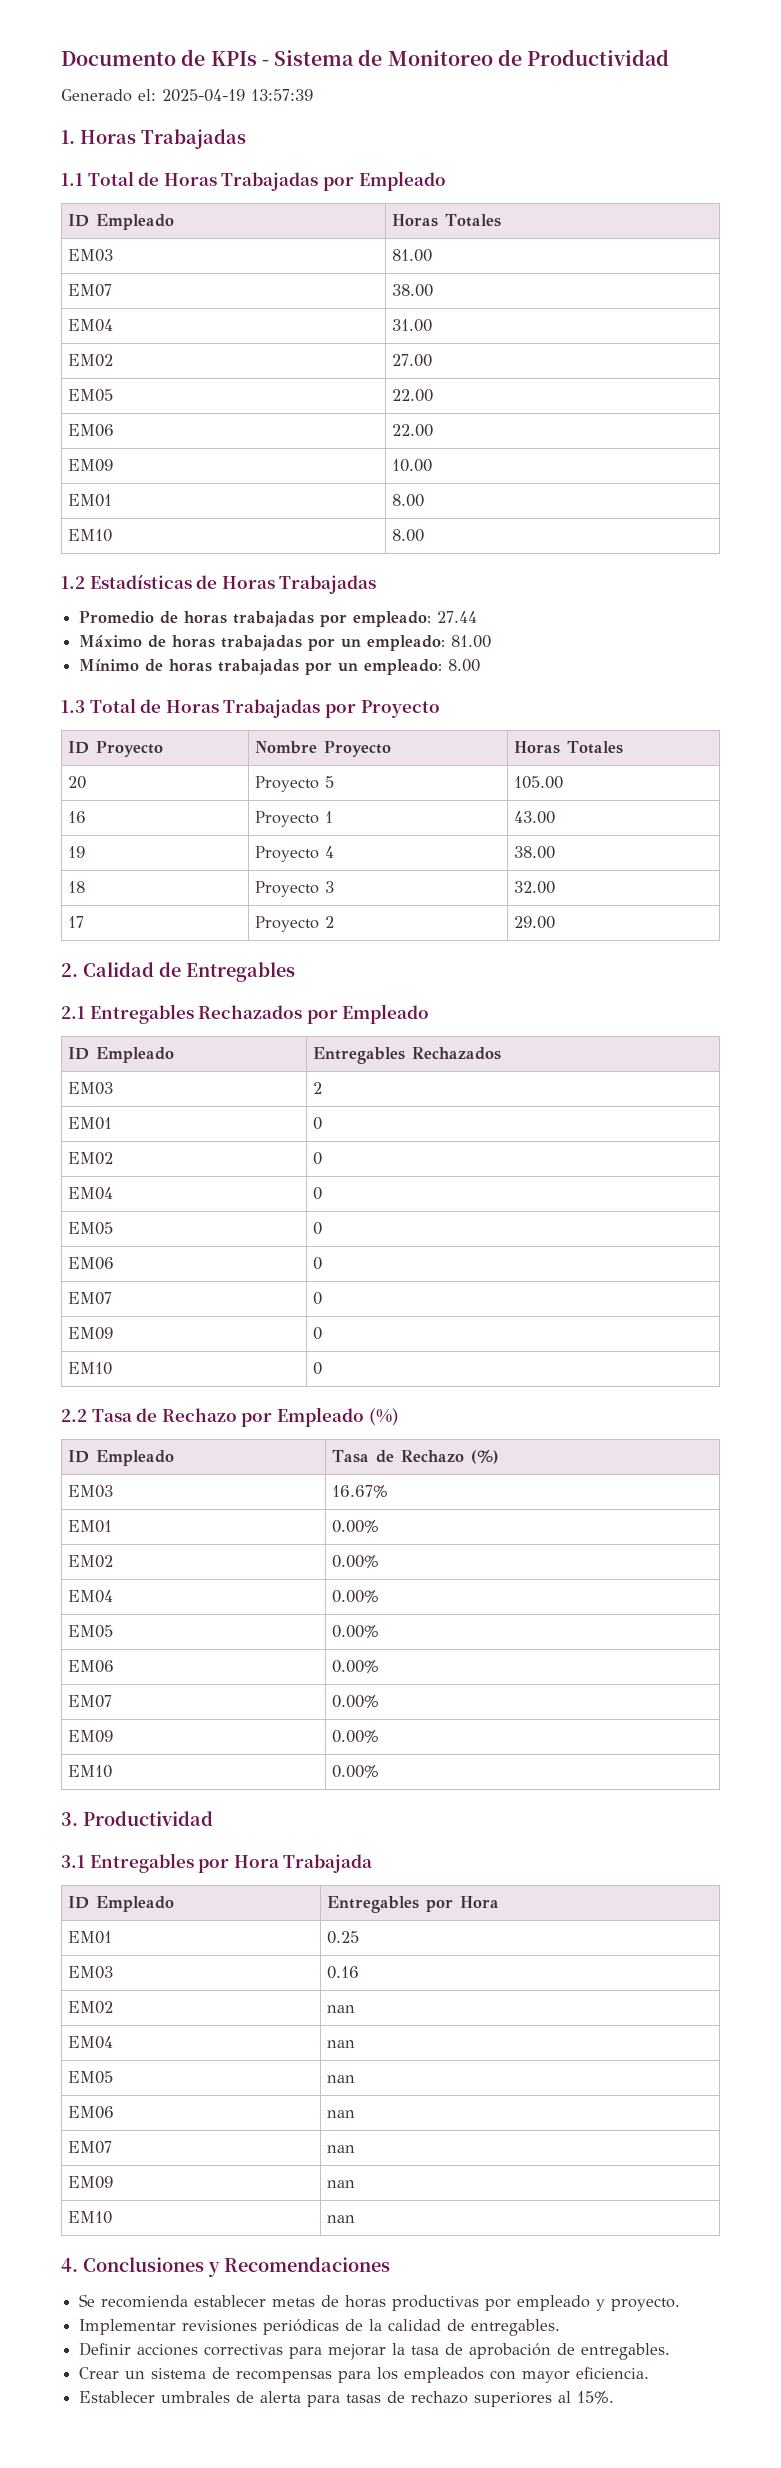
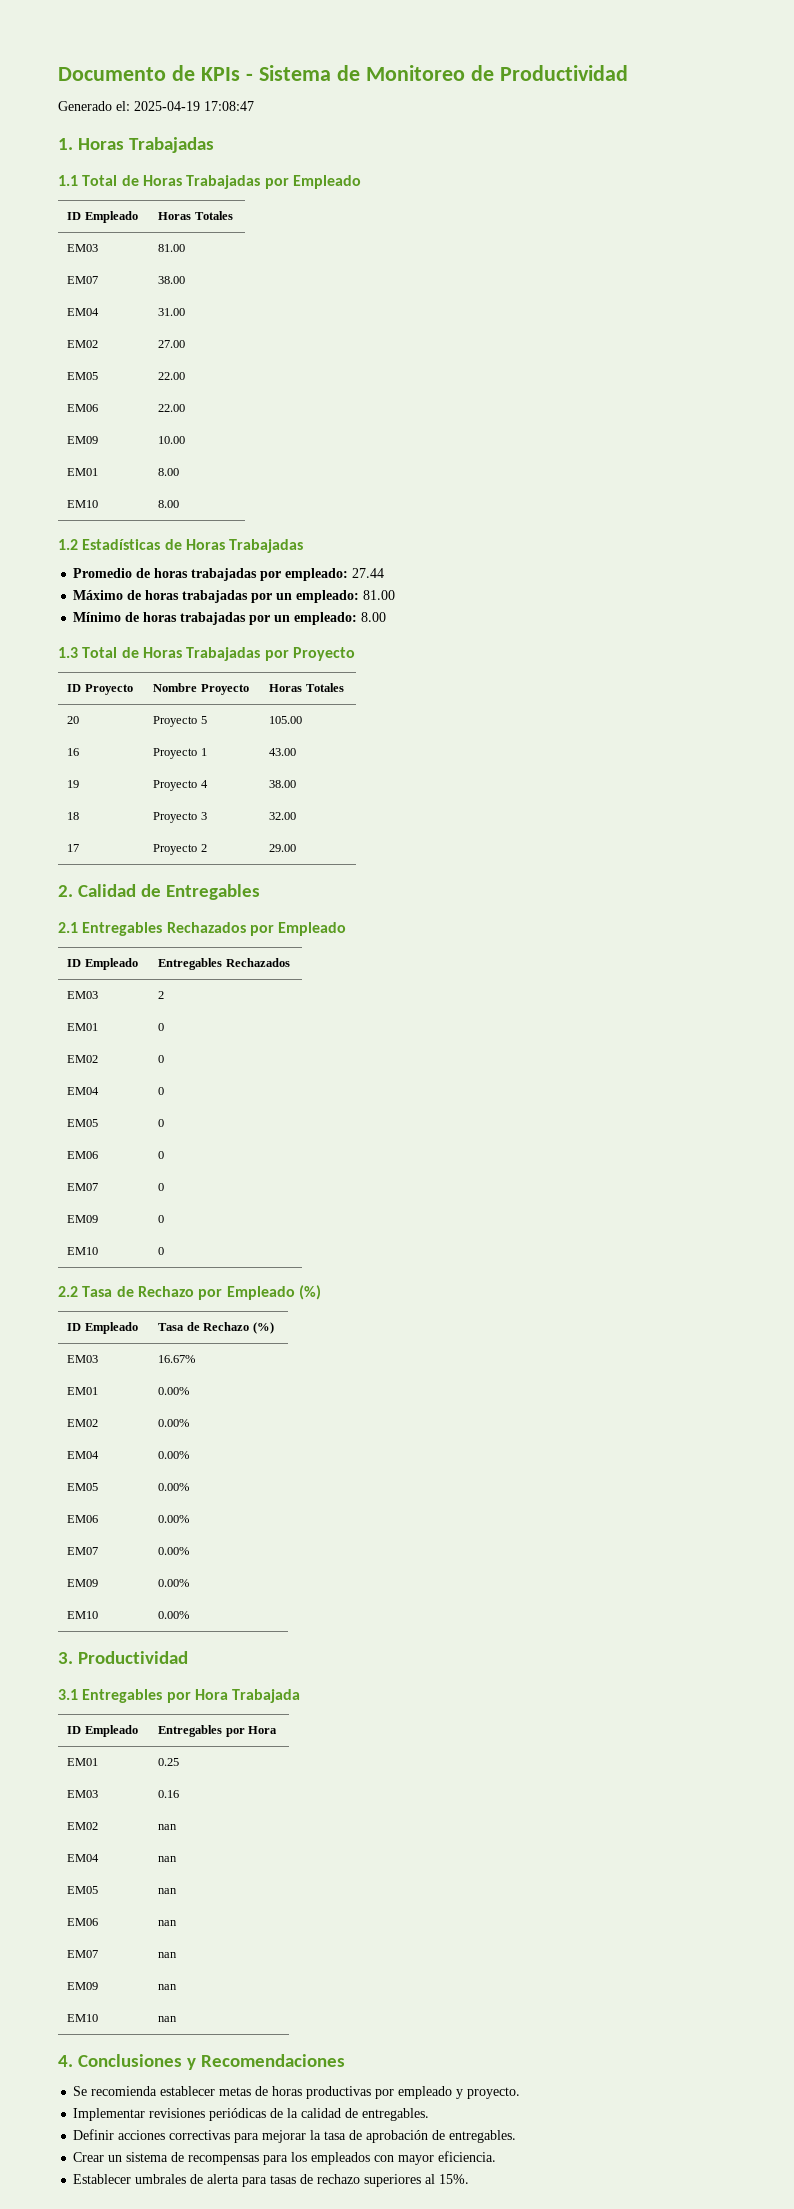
[251,89,313,101] 13:57:39 -> [204,101,254,111] 17:08:47

